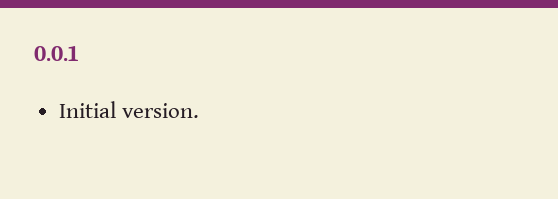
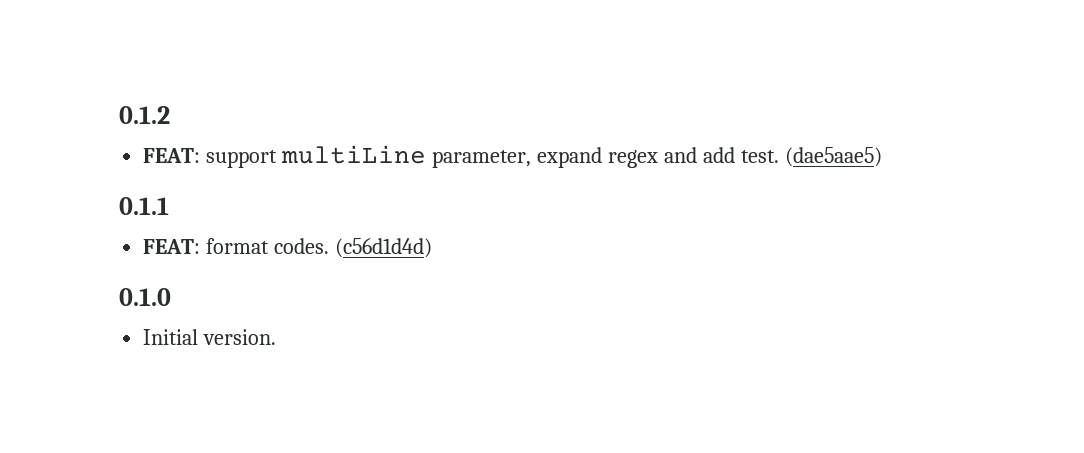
[34,45,79,61] 0.0.1 -> [119,106,170,124] [143,145,882,168] [119,197,169,215] [143,238,433,258] [119,288,171,306] 0.1.2 // FEAT: support multiLine parameter, expand regex and add test. (dae5aae5) // 0.1.1 // FEAT: format codes. (c56d1d4d) // 0.1.0

